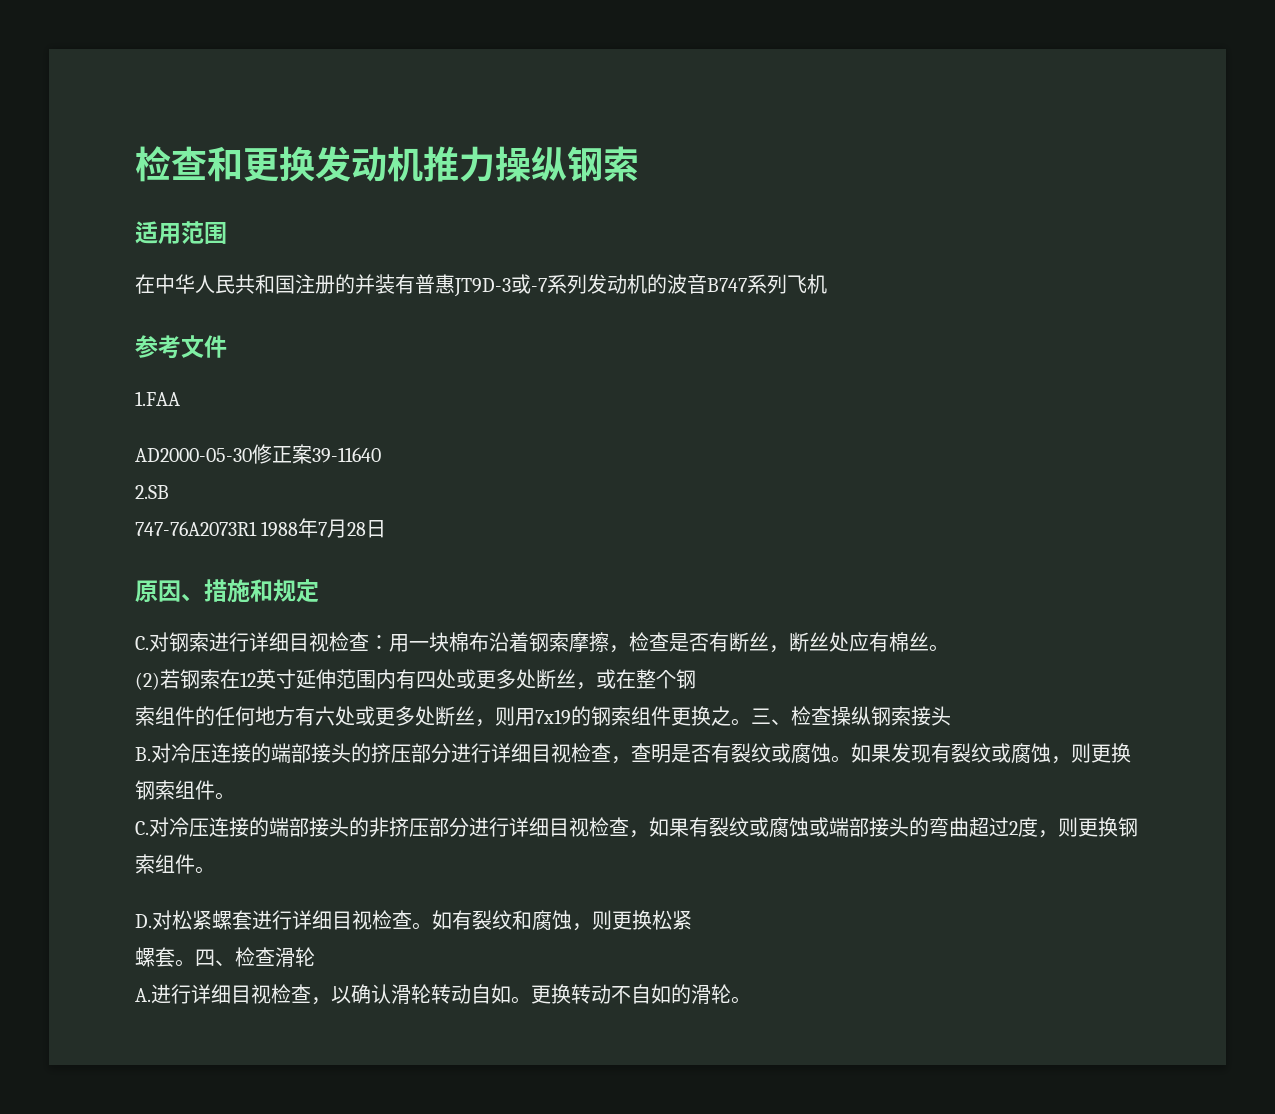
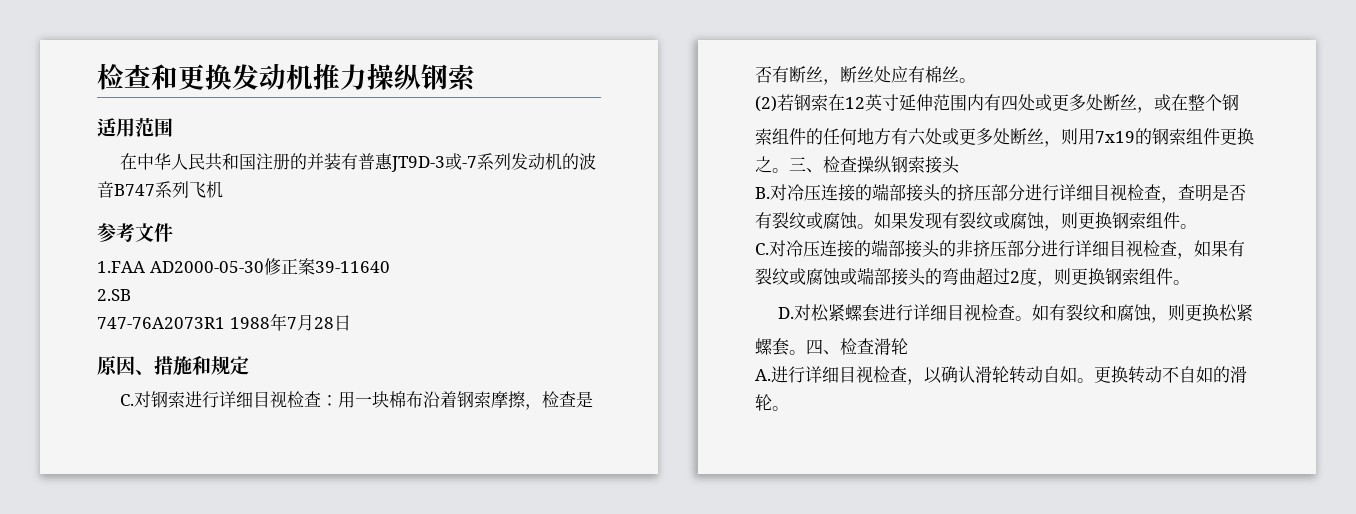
(180, 398) // -> (145, 267) none

